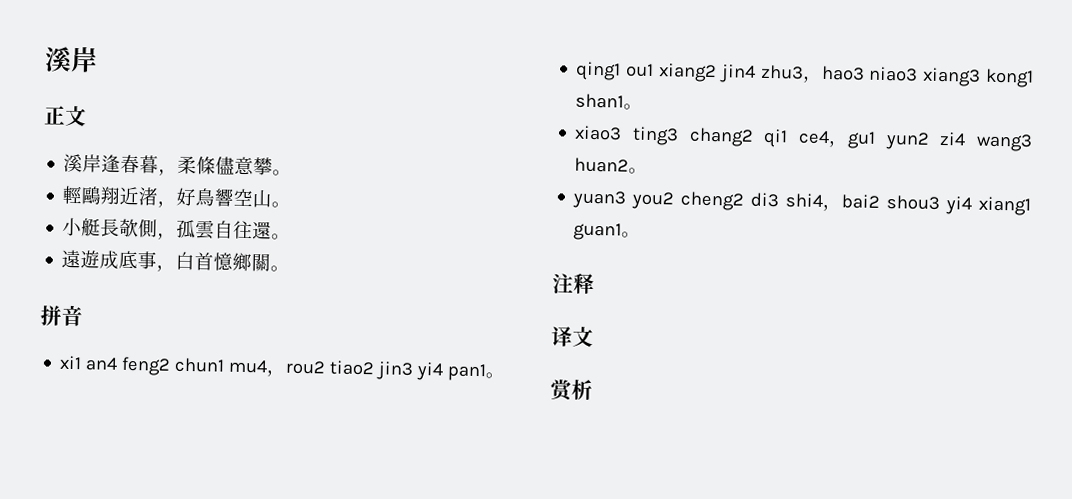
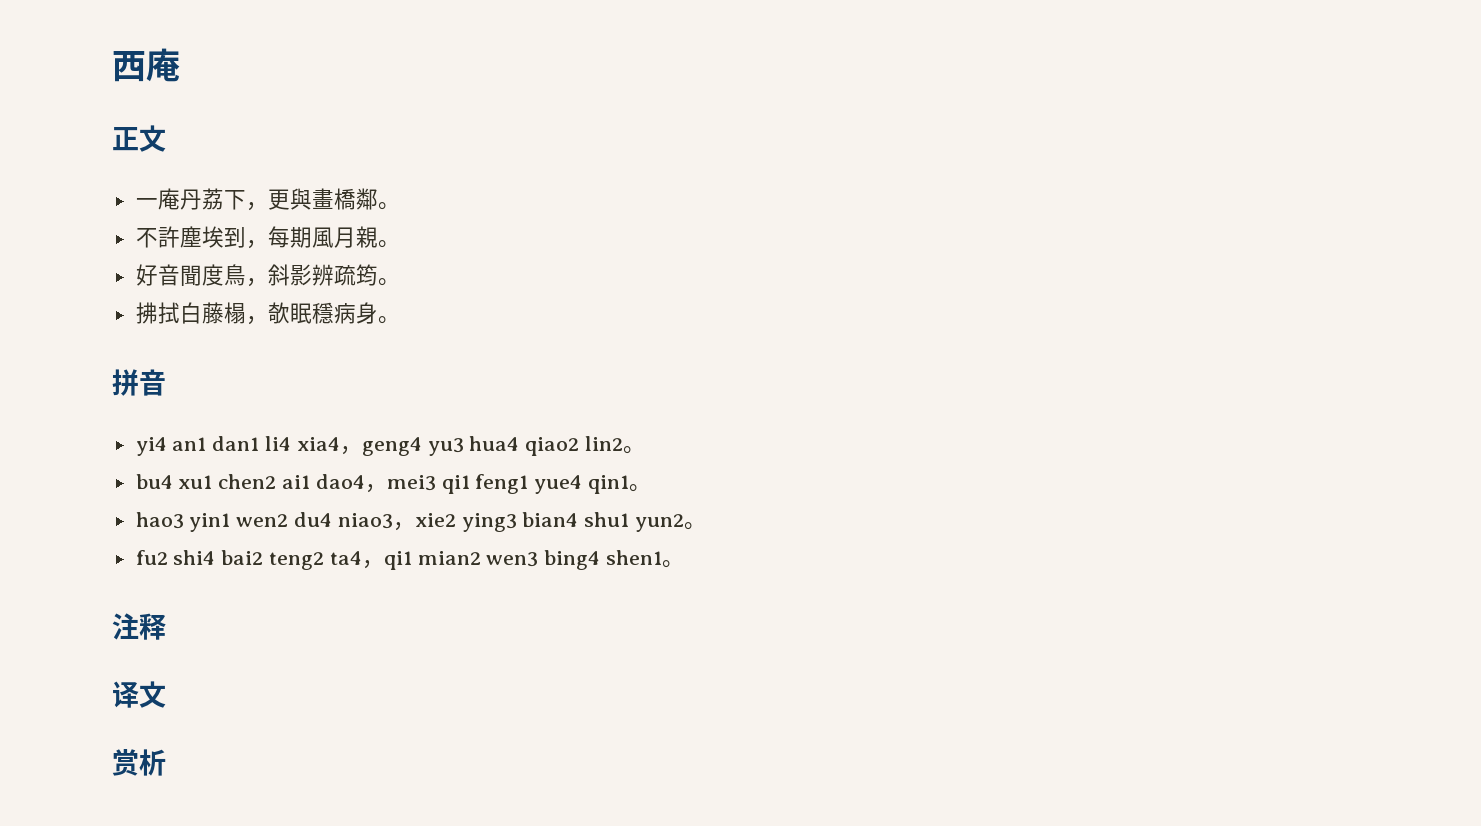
[45,46,98,73] 溪岸 -> [112,48,180,82] 西庵
[63,153,293,176] [62,185,292,208] [62,217,292,240] [61,249,291,272] [40,304,83,327] [59,355,506,382] [575,61,1034,88] [575,93,644,110] [574,125,1033,152] [574,157,649,174] [572,190,1031,216] [573,222,623,241] 溪岸逢春暮，柔條儘意攀。 // 輕鷗翔近渚，好鳥響空山。 // 小艇長欹側，孤雲自往還。 // 遠遊成底事，白首憶鄉關。 // 拼音 // xi1 an4 feng2 chun1 mu4，rou2 tiao2 jin3 yi4 pan1。 // qing1 ou1 xiang2 jin4 zhu3，hao3 niao3 xiang3 kong1 shan1。 // xiao3 ting3 chang2 qi1 ce4，gu1 yun2 zi4 wang3 huan2。 // yuan3 you2 cheng2 di3 shi4，bai2 shou3 yi4 xiang1 guan1 -> [135,188,400,211] [135,226,400,249] [135,264,400,287] [135,302,400,325] [112,369,166,396] [135,436,646,456] [135,474,652,494] [135,512,707,532] [135,550,663,570] 一庵丹荔下，更與畫橋鄰。 // 不許塵埃到，每期風月親。 // 好音聞度鳥，斜影辨疏筠。 // 拂拭白藤榻，欹眠穩病身。 // 拼音 // yi4 an1 dan1 li4 xia4，geng4 yu3 hua4 qiao2 lin2。 // bu4 xu1 chen2 ai1 dao4，mei3 qi1 feng1 yue4 qin1。 // hao3 yin1 wen2 du4 niao3，xie2 ying3 bian4 shu1 yun2。 // fu2 shi4 bai2 teng2 ta4，qi1 mian2 wen3 bing4 shen1

